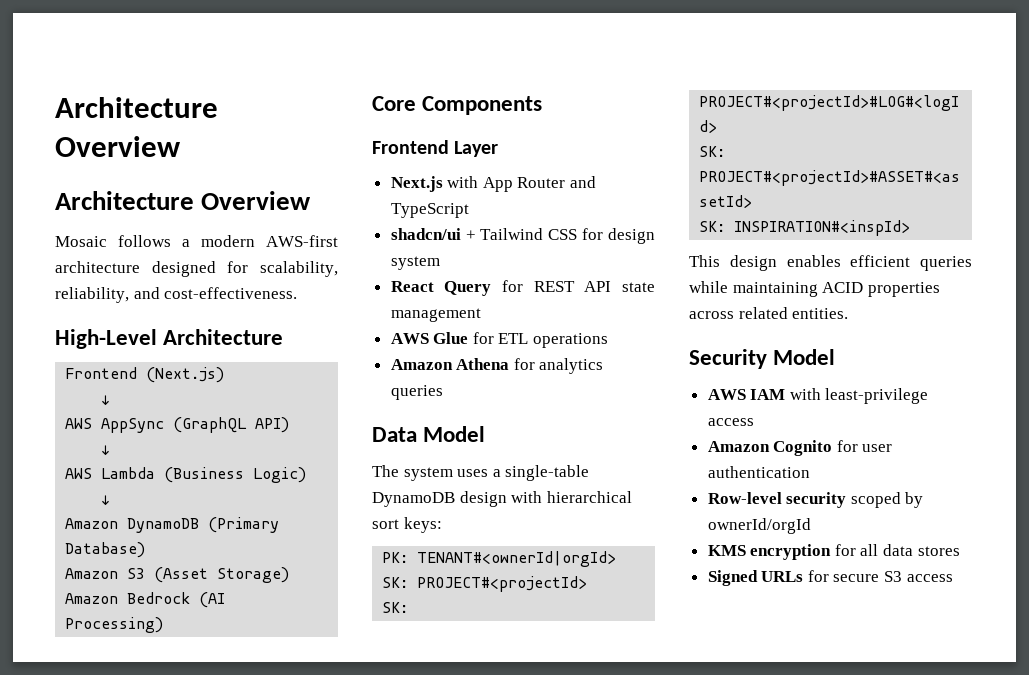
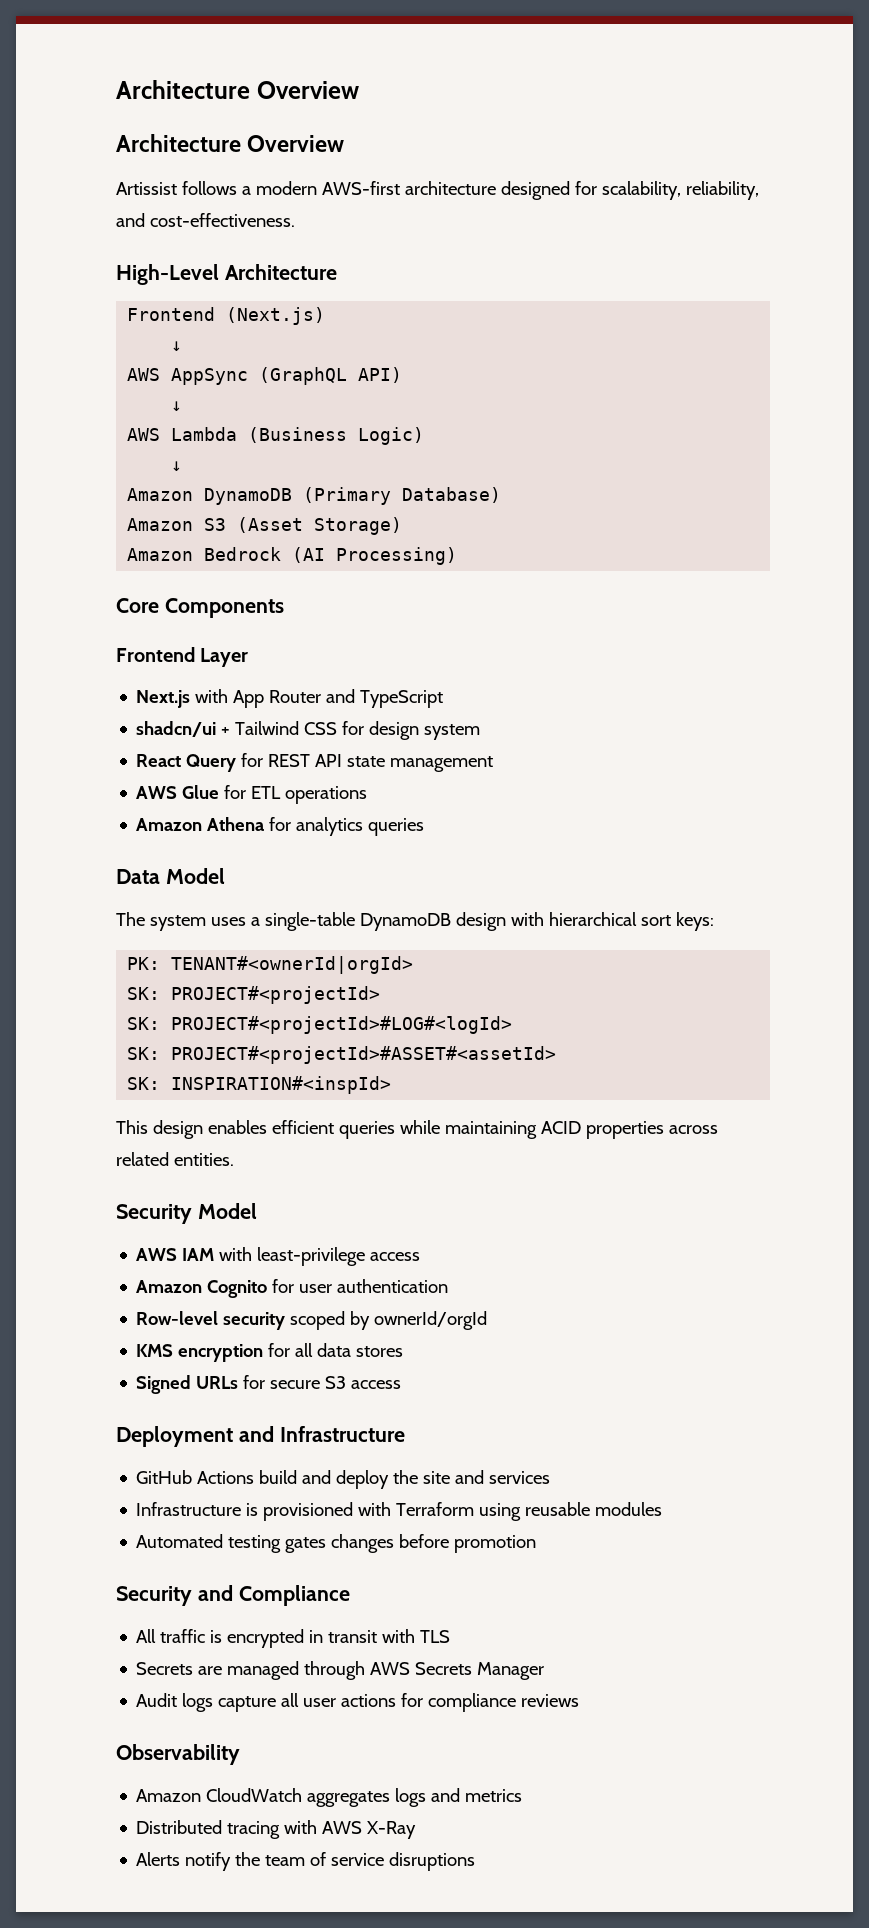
[55,236,107,247] Mosaic -> [116,182,177,195] Artissist
(953, 578) none -> [116,1426,405,1447] [136,1470,551,1489] [136,1502,663,1521] [136,1534,537,1553] [116,1585,350,1606] [136,1629,451,1648] [136,1661,545,1680] [136,1693,580,1712] [116,1744,240,1765] [136,1788,523,1807] [136,1820,417,1839] [136,1852,476,1871] // Deployment and Infrastructure // GitHub Actions build and deploy the site and services // Infrastructure is provisioned with Terraform using reusable modules // Automated testing gates changes before promotion // Security and Compliance // All traffic is encrypted in transit with TLS // Secrets are managed through AWS Secrets Manager // Audit logs capture all user actions for compliance reviews // Observability // Amazon CloudWatch aggregates logs and metrics // Distributed tracing with AWS X-Ray // Alerts notify the team of service disruptions

